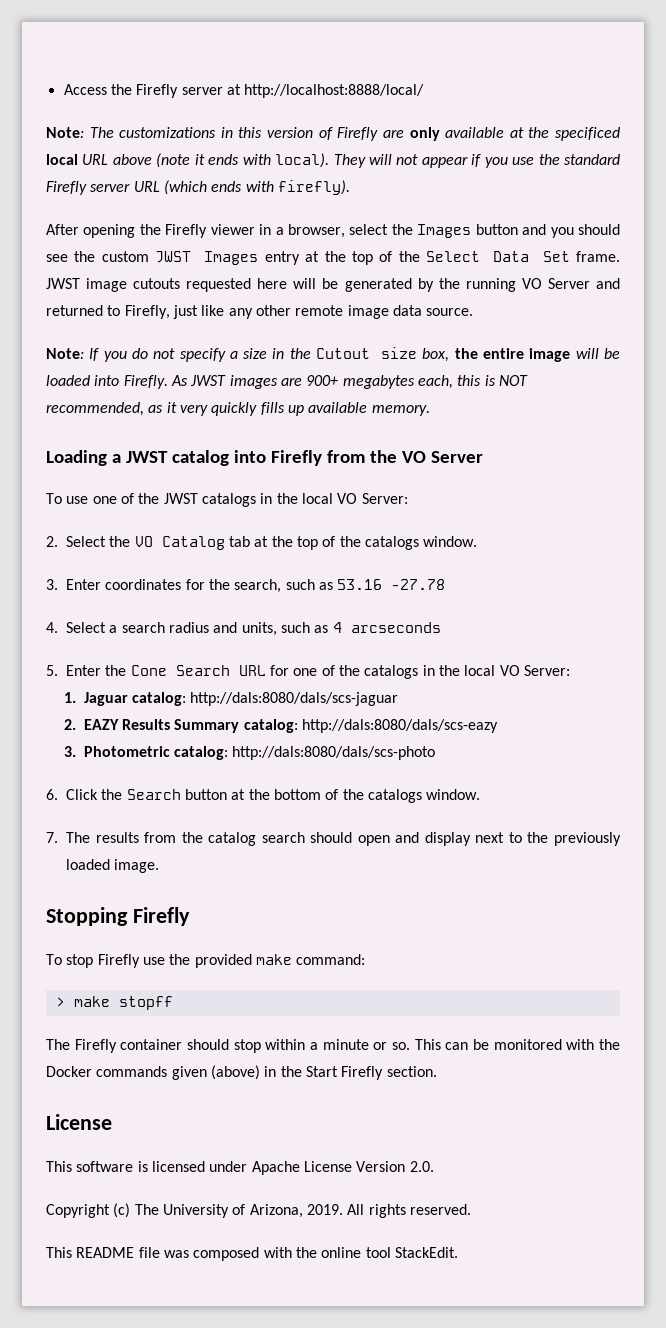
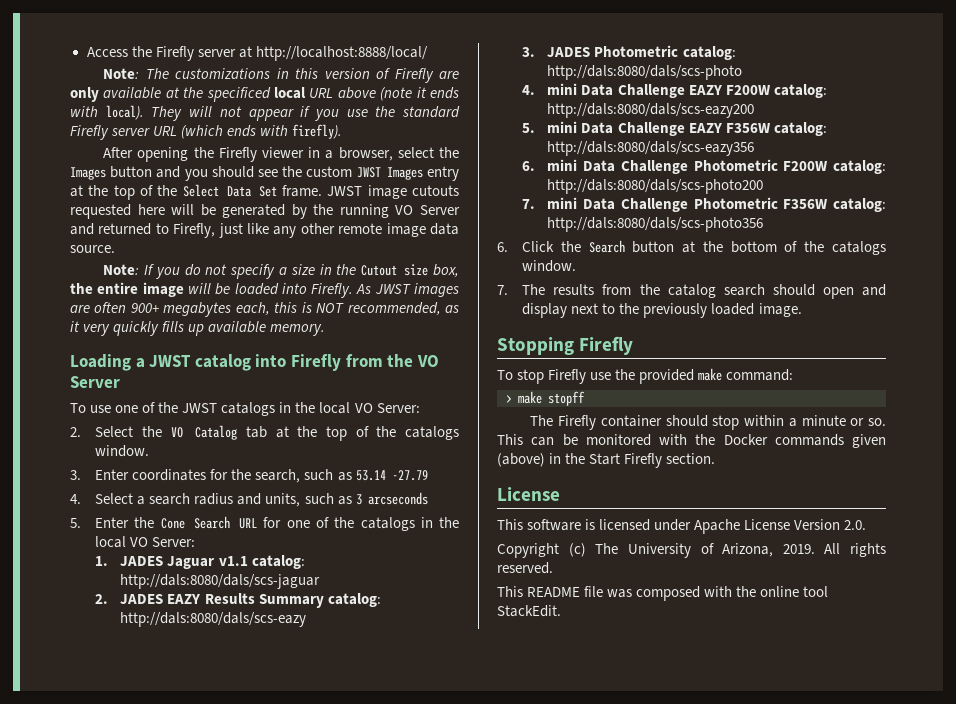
(302, 382) none -> [94,302,127,313] often
[337,579,446,590] 53.16 -27.78 -> [355,470,428,481] 53.14 -27.79
[332,622,342,633] 4 -> [355,494,362,505] 3
[83,692,128,706] Jaguar -> [120,556,248,569] JADES Jaguar v1.1
(76, 724) none -> [120,594,164,604] JADES
(76, 751) none -> [547,47,591,57] JADES
(436, 753) none -> [522,83,827,98] [547,103,755,118] [522,121,827,136] [547,141,755,156] [522,159,886,174] [547,179,764,194] [522,197,886,212] [547,217,764,232] // 4. mini Data Challenge EAZY F200W catalog: http://dals:8080/dals/scs-eazy200 // 5. mini Data Challenge EAZY F356W catalog: http://dals:8080/dals/scs-eazy356 // 6. mini Data Challenge Photometric F200W catalog: http://dals:8080/dals/scs-photo200 // 7. mini Data Challenge Photometric F356W catalog: http://dals:8080/dals/scs-photo356

